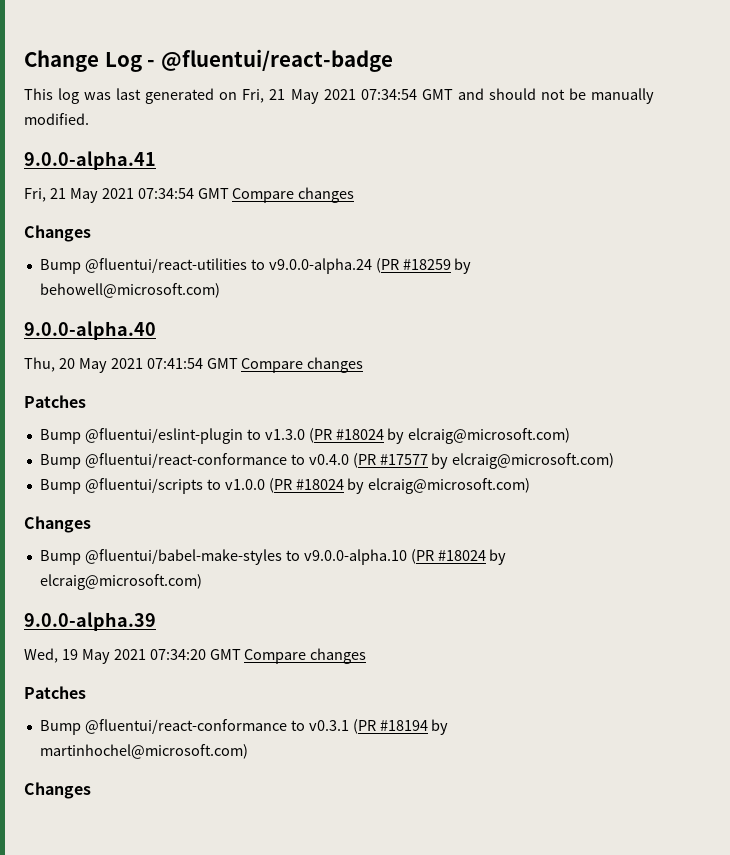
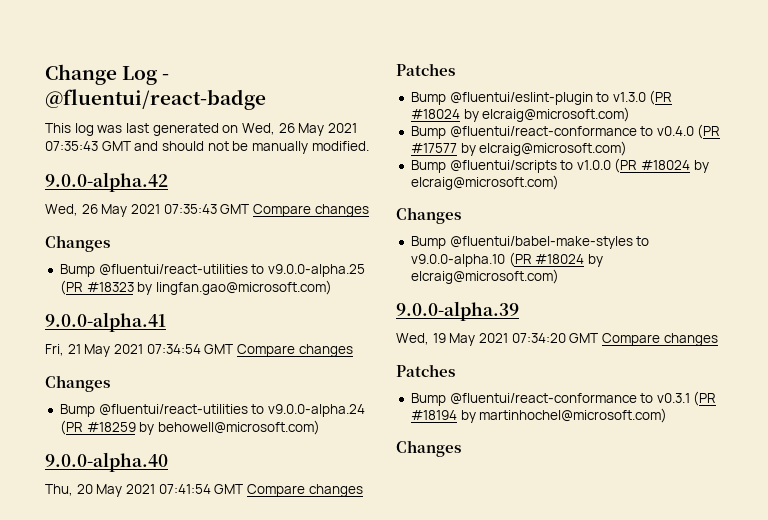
[242,89,417,104] Fri, 21 May 2021 07:34:54 -> [241,123,357,136] [45,141,98,151] Wed, 26 May 2021 07:35:43
(89, 119) none -> [45,172,168,192] [45,204,369,217] [45,235,110,252] [59,264,365,277] [59,280,332,295] // 9.0.0-alpha.42 // Wed, 26 May 2021 07:35:43 GMT Compare changes // Changes // Bump @fluentui/react-utilities to v9.0.0-alpha.25 (PR #18323 by lingfan.gao@microsoft.com)

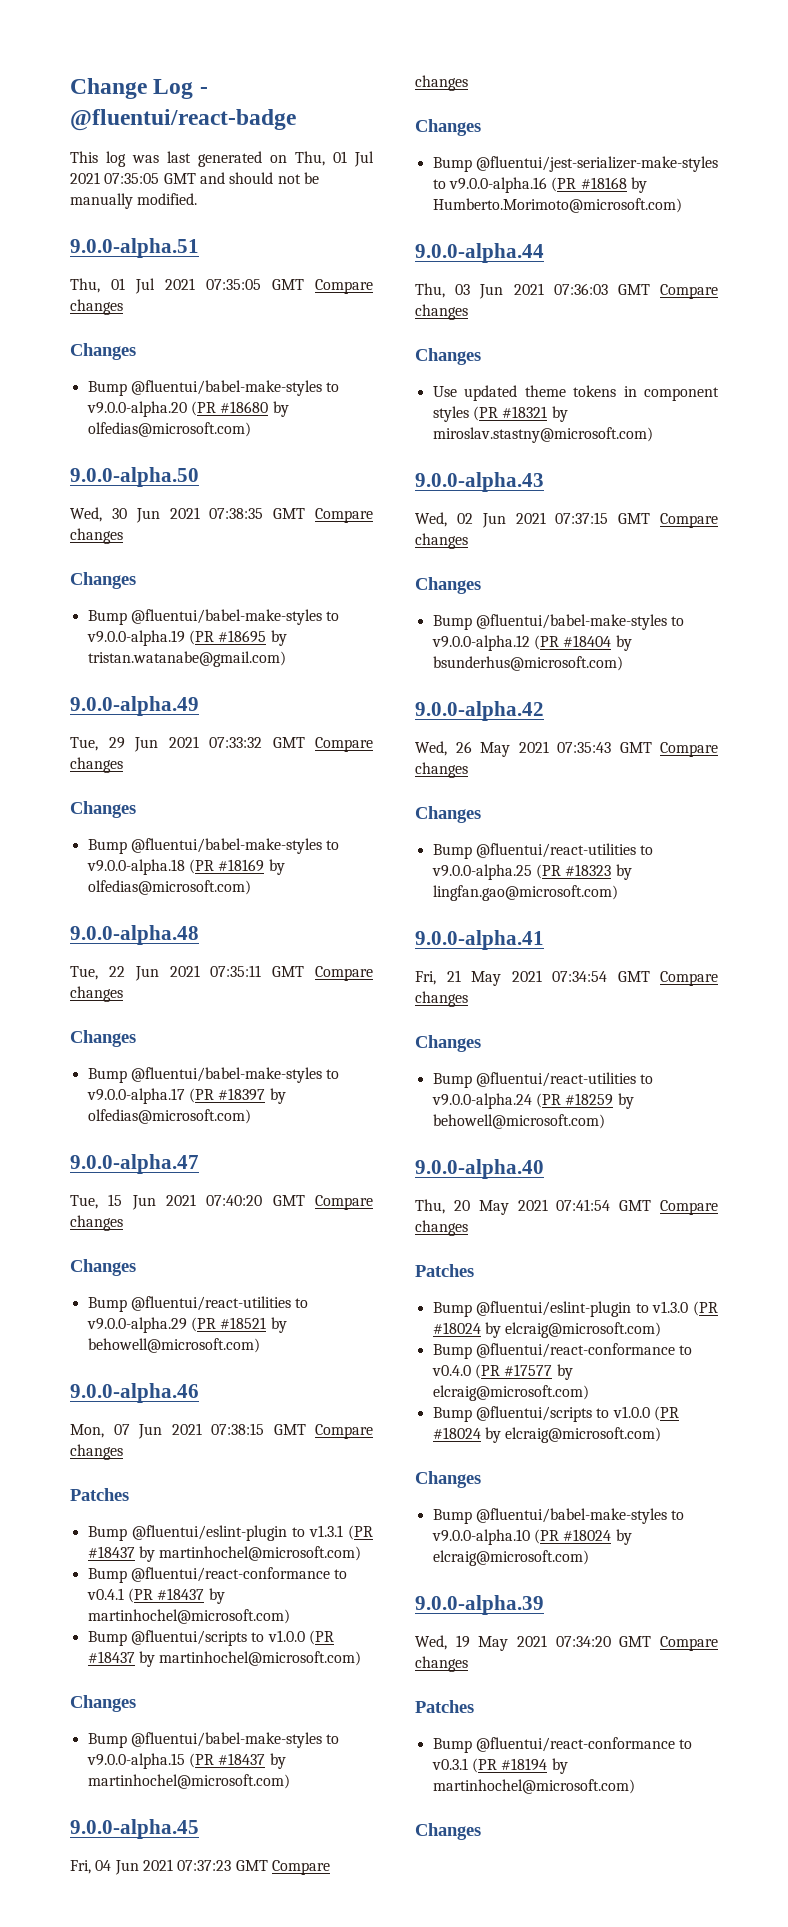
[241,123,357,136] [45,141,98,151] Wed, 26 May 2021 07:35:43 -> [295,151,374,167] [70,172,160,184] Thu, 01 Jul 2021 07:35:05
(369, 146) none -> [70,238,199,258] [70,278,373,294] [70,299,123,315] [70,343,136,360] [87,380,340,396] [86,401,289,417] [87,422,251,437] [70,467,199,487] [70,507,373,523] [70,528,123,544] [70,572,136,589] [87,609,340,625] [86,630,287,646] [87,651,286,667] [70,696,199,716] [70,736,373,752] [70,757,123,773] [70,801,136,818] [87,838,340,854] [86,859,285,875] [87,880,251,895] [70,925,199,945] [70,965,373,981] [70,986,123,1002] [70,1030,136,1047] [87,1067,340,1083] [86,1088,286,1104] [87,1109,251,1124] [70,1154,199,1174] [70,1194,373,1210] [70,1215,123,1231] [70,1259,136,1276] [87,1296,309,1312] [86,1317,287,1333] [87,1338,260,1353] [70,1383,199,1403] [70,1423,373,1439] [70,1444,123,1460] [70,1488,129,1501] [87,1525,373,1541] [87,1546,362,1562] [87,1567,348,1583] [86,1588,225,1604] [87,1609,290,1624] [87,1630,334,1646] [87,1651,362,1667] [70,1695,136,1712] [87,1732,340,1748] [86,1753,286,1769] [87,1774,290,1789] [70,1819,199,1839] [70,1859,330,1875] [415,75,468,91] [415,119,481,136] [432,156,718,172] [432,177,647,193] [432,198,682,213] [415,243,544,263] [415,283,718,299] [415,304,468,320] [415,348,481,365] [432,385,719,401] [432,406,568,422] [432,427,653,443] [415,472,544,492] [415,512,718,528] [415,533,468,549] [415,577,481,594] [432,614,685,630] [431,635,632,651] [432,656,623,671] // 9.0.0-alpha.51 // Thu, 01 Jul 2021 07:35:05 GMT Compare changes // Changes // Bump @fluentui/babel-make-styles to v9.0.0-alpha.20 (PR #18680 by olfedias@microsoft.com) // 9.0.0-alpha.50 // Wed, 30 Jun 2021 07:38:35 GMT Compare changes // Changes // Bump @fluentui/babel-make-styles to v9.0.0-alpha.19 (PR #18695 by tristan.watanabe@gmail.com) // 9.0.0-alpha.49 // Tue, 29 Jun 2021 07:33:32 GMT Compare changes // Changes // Bump @fluentui/babel-make-styles to v9.0.0-alpha.18 (PR #18169 by olfedias@microsoft.com) // 9.0.0-alpha.48 // Tue, 22 Jun 2021 07:35:11 GMT Compare changes // Changes // Bump @fluentui/babel-make-styles to v9.0.0-alpha.17 (PR #18397 by olfedias@microsoft.com) // 9.0.0-alpha.47 // Tue, 15 Jun 2021 07:40:20 GMT Compare changes // Changes // Bump @fluentui/react-utilities to v9.0.0-alpha.29 (PR #18521 by behowell@microsoft.com) // 9.0.0-alpha.46 // Mon, 07 Jun 2021 07:38:15 GMT Compare changes // Patches // Bump @fluentui/eslint-plugin to v1.3.1 (PR #18437 by martinhochel@microsoft.com) // Bump @fluentui/react-conformance to v0.4.1 (PR #18437 by martinhochel@microsoft.com) // Bump @fluentui/scripts to v1.0.0 (PR #18437 by martinhochel@microsoft.com) // Changes // Bump @fluentui/babel-make-styles to v9.0.0-alpha.15 (PR #18437 by martinhochel@microsoft.com) // 9.0.0-alpha.45 // Fri, 04 Jun 2021 07:37:23 GMT Compare changes // Changes // Bump @fluentui/jest-serializer-make-styles to v9.0.0-alpha.16 (PR #18168 by Humberto.Morimoto@microsoft.com) // 9.0.0-alpha.44 // Thu, 03 Jun 2021 07:36:03 GMT Compare changes // Changes // Use updated theme tokens in component styles (PR #18321 by miroslav.stastny@microsoft.com) // 9.0.0-alpha.43 // Wed, 02 Jun 2021 07:37:15 GMT Compare changes // Changes // Bump @fluentui/babel-make-styles to v9.0.0-alpha.12 (PR #18404 by bsunderhus@microsoft.com)

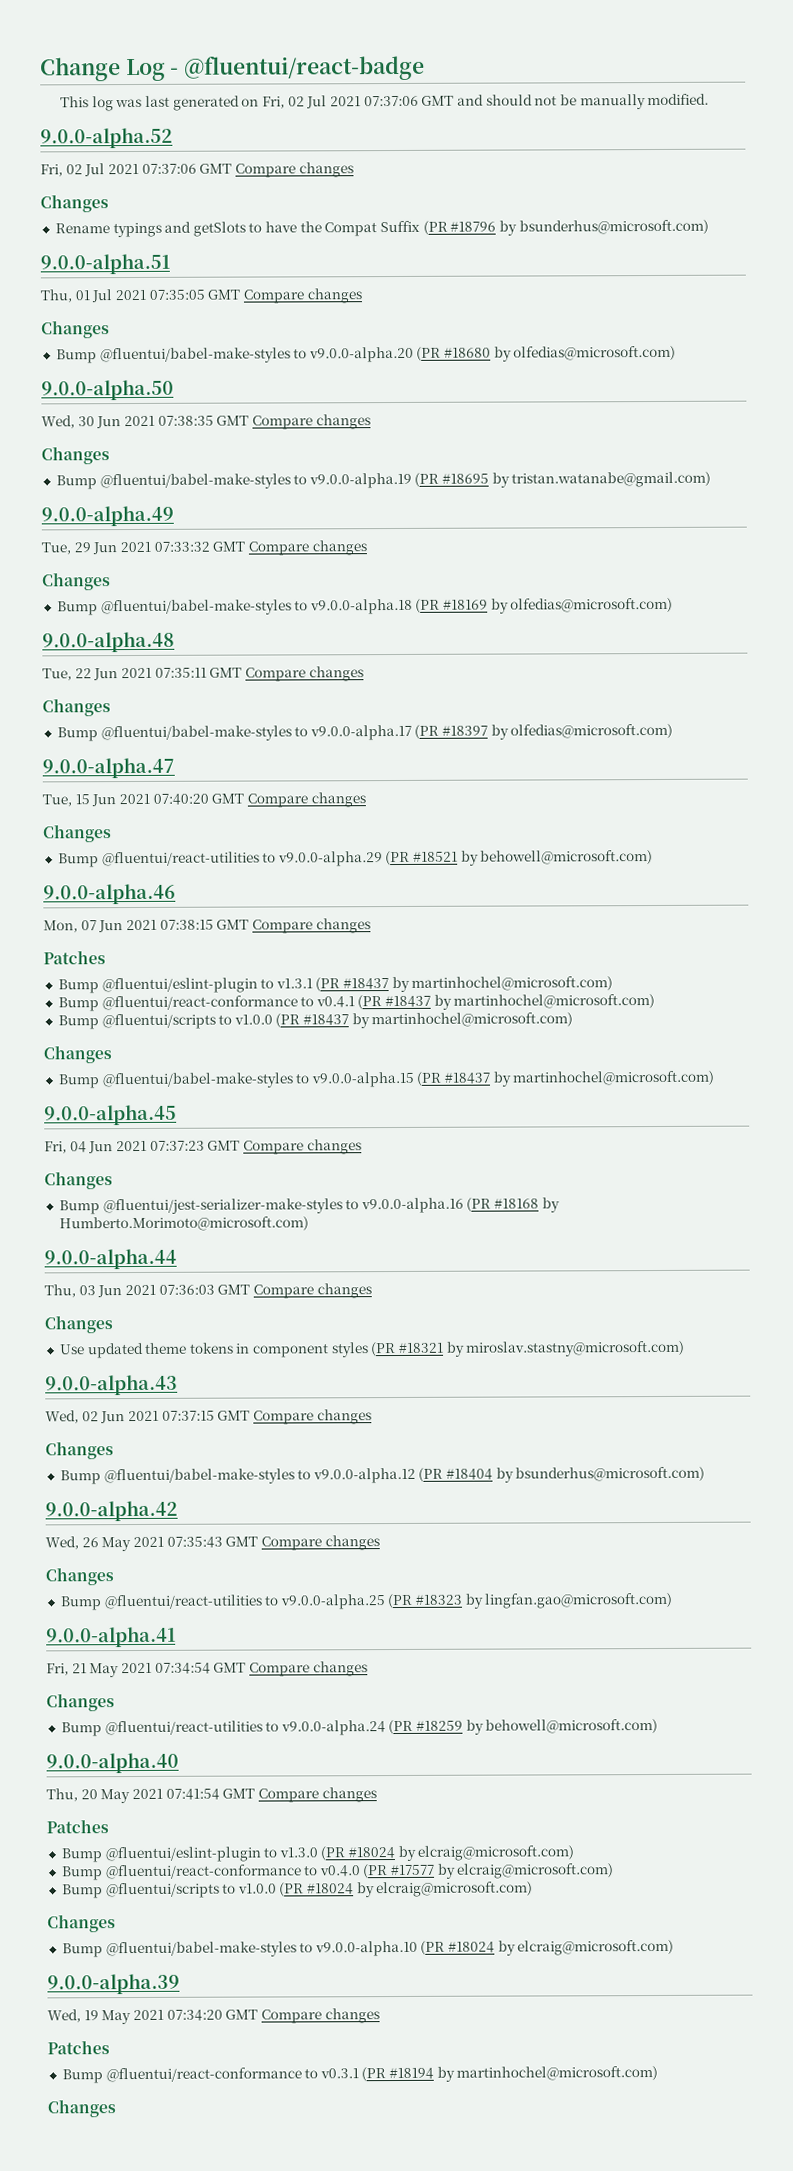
[295,151,374,167] [70,172,160,184] Thu, 01 Jul 2021 07:35:05 -> [262,95,419,109] Fri, 02 Jul 2021 07:37:06
(198, 199) none -> [40,127,173,149] [40,162,354,178] [40,194,109,213] [54,219,709,238] // 9.0.0-alpha.52 // Fri, 02 Jul 2021 07:37:06 GMT Compare changes // Changes // Rename typings and getSlots to have the Compat Suffix (PR #18796 by bsunderhus@microsoft.com)

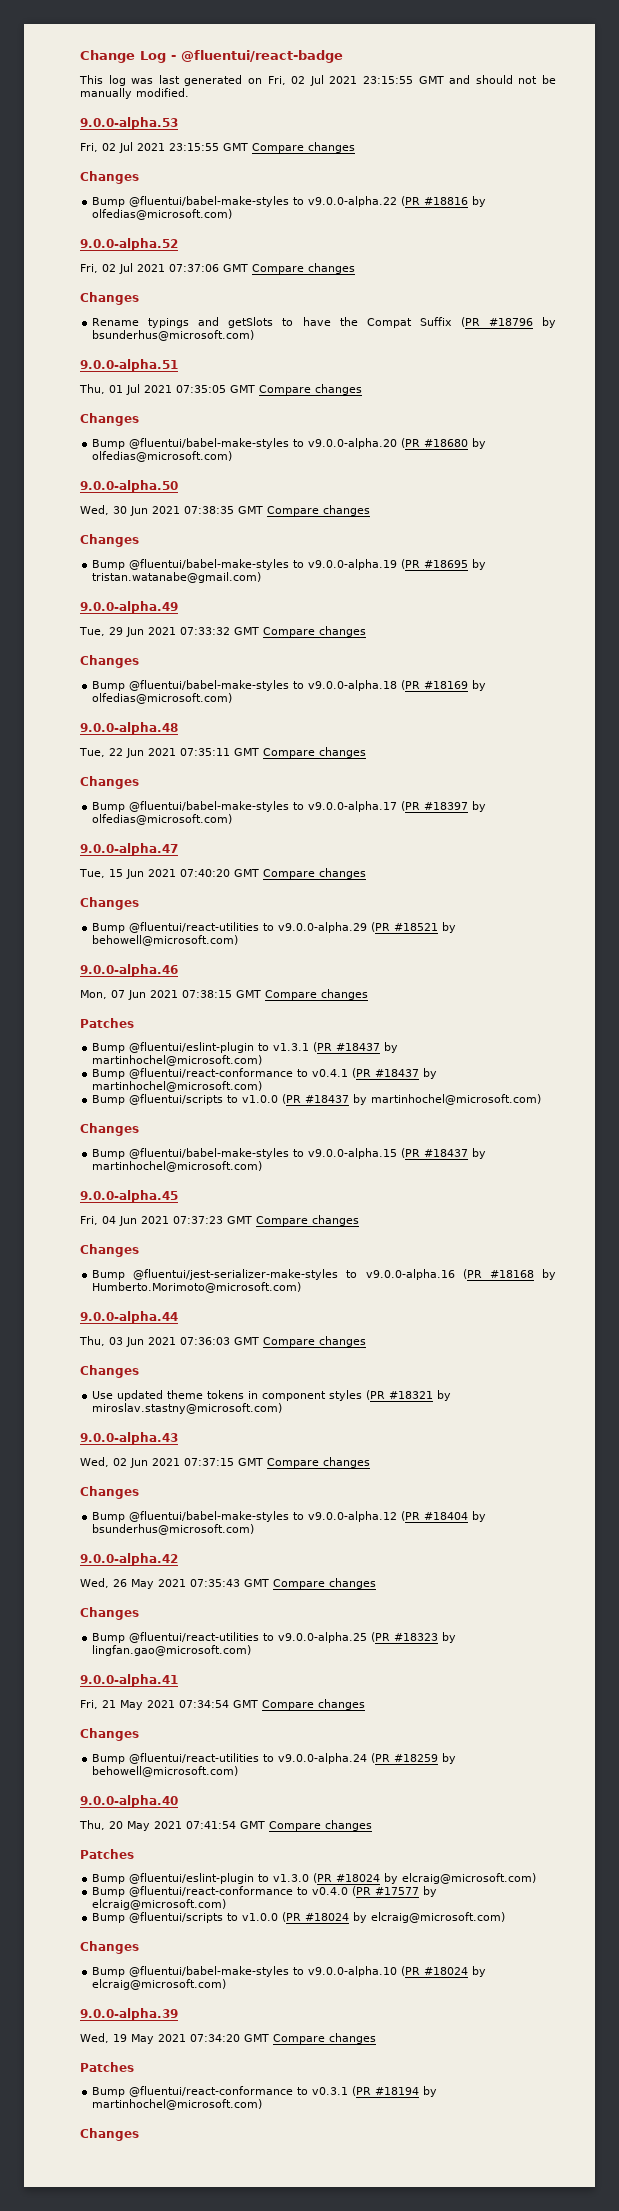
[363,95,419,107] 07:37:06 -> [363,76,413,84] 23:15:55
(710, 99) none -> [80,117,178,130] [80,142,355,153] [80,171,139,184] [92,196,487,207] [92,209,233,220] // 9.0.0-alpha.53 // Fri, 02 Jul 2021 23:15:55 GMT Compare changes // Changes // Bump @fluentui/babel-make-styles to v9.0.0-alpha.22 (PR #18816 by olfedias@microsoft.com)

